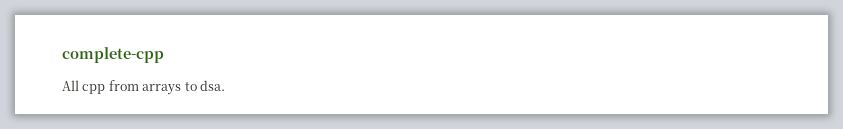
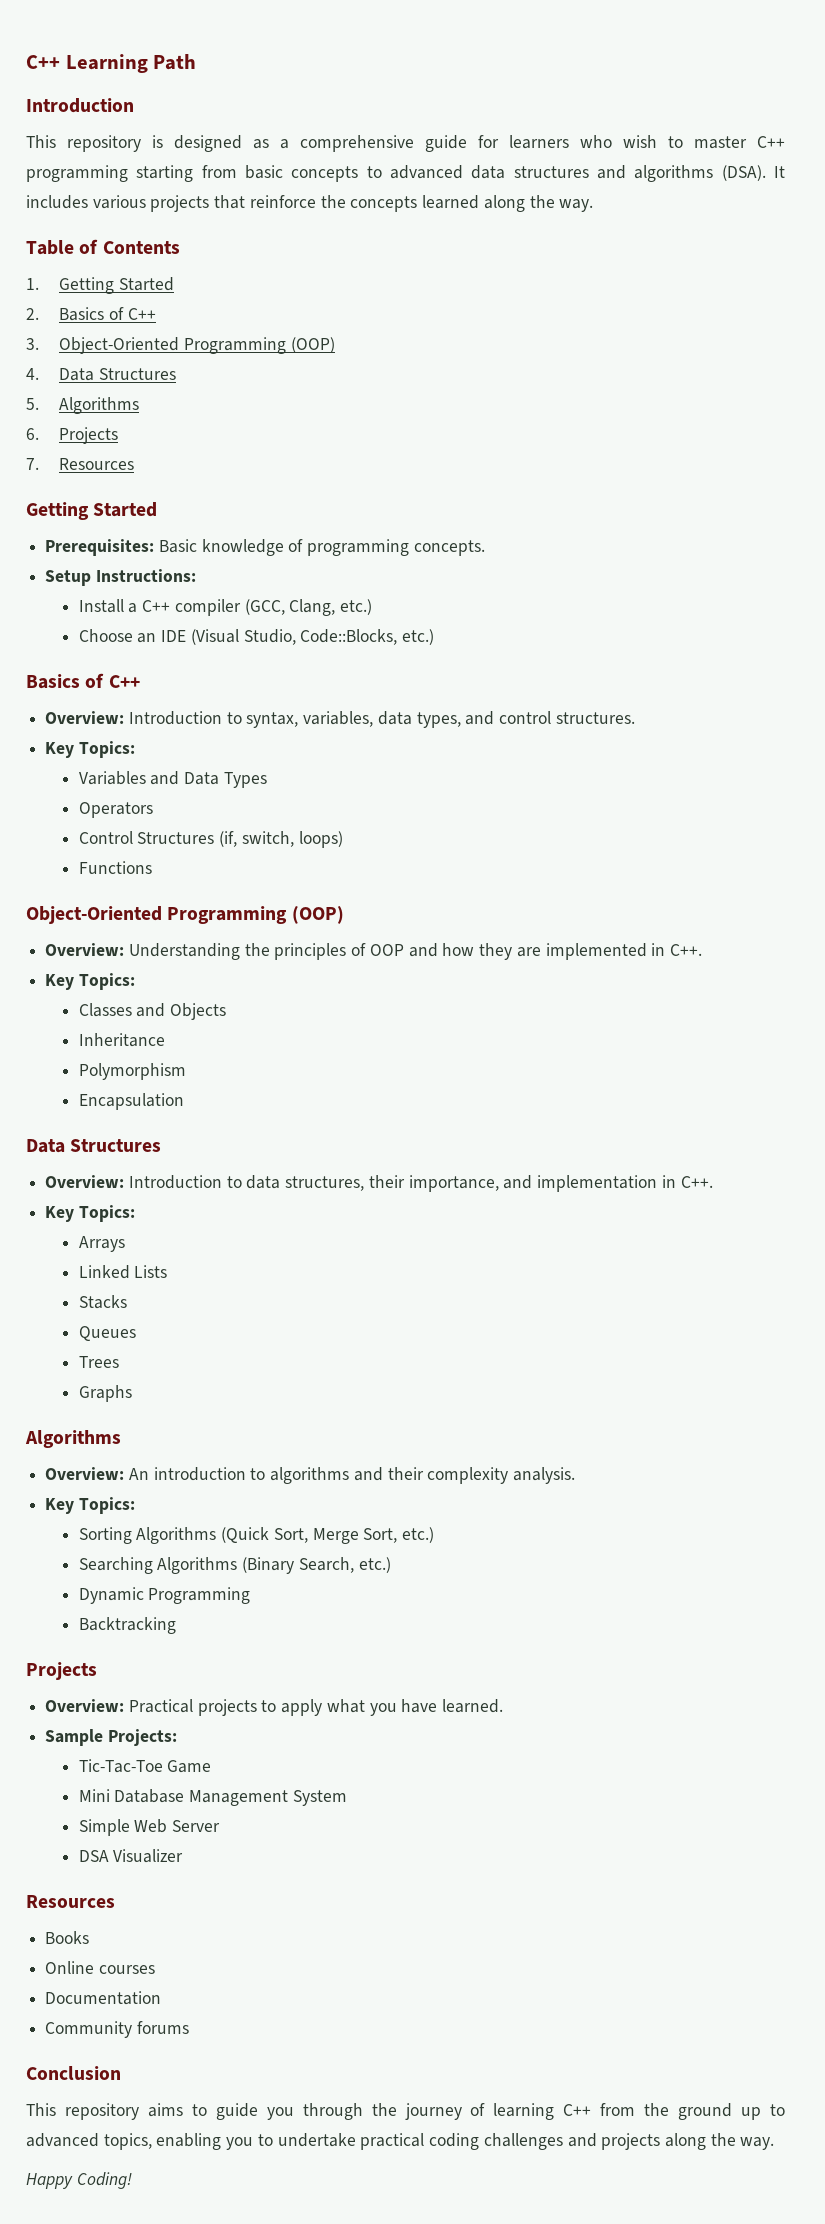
[62,47,164,63] [62,80,225,95] complete-cpp // All cpp from arrays to dsa. -> [26,54,197,73] [26,98,134,113] [26,135,785,152] [26,165,785,182] [26,195,594,212] [26,239,180,255] [26,277,175,294] [26,307,156,321] [26,337,335,354] [26,368,177,381] [26,397,140,414] [26,427,119,444] [26,458,135,470] [26,502,158,520] [45,539,485,556] [45,569,196,586] [78,599,373,616] [78,629,435,645] [26,673,140,689] [45,711,635,728] [45,741,135,758] [78,771,267,788] [78,802,153,818] [78,831,343,848] [78,861,152,874] [26,906,344,924] [45,943,702,960] [45,973,135,990] [78,1003,227,1020] [78,1033,165,1047] [78,1063,186,1080] [78,1093,184,1110] [26,1139,162,1153] [45,1175,713,1192] [45,1205,135,1222] [78,1236,125,1252] [78,1265,168,1279] [78,1295,127,1309] [78,1326,136,1341] [78,1356,119,1368] [78,1385,132,1402] [25,1430,121,1448] [45,1467,576,1484] [45,1497,135,1514] [78,1527,435,1544] [78,1557,391,1574] [78,1587,251,1604] [78,1617,176,1634] [26,1662,97,1680] [45,1699,504,1716] [45,1729,177,1746] [78,1759,212,1773] [78,1789,347,1806] [78,1819,221,1836] [78,1849,184,1863] [26,1895,115,1908] [45,1931,90,1944] [45,1961,155,1974] [45,1991,162,2005] [45,2021,189,2038] [26,2066,121,2080] [26,2103,785,2120] [26,2133,775,2150] [26,2172,132,2189] C++ Learning Path // Introduction // This repository is designed as a comprehensive guide for learners who wish to master C++ programming starting from basic concepts to advanced data structures and algorithms (DSA). It includes various projects that reinforce the concepts learned along the way. // Table of Contents // 1. Getting Started // 2. Basics of C++ // 3. Object-Oriented Programming (OOP) // 4. Data Structures // 5. Algorithms // 6. Projects // 7. Resources // Getting Started // Prerequisites: Basic knowledge of programming concepts. // Setup Instructions: // Install a C++ compiler (GCC, Clang, etc.) // Choose an IDE (Visual Studio, Code::Blocks, etc.) // Basics of C++ // Overview: Introduction to syntax, variables, data types, and control structures. // Key Topics: // Variables and Data Types // Operators // Control Structures (if, switch, loops) // Functions // Object-Oriented Programming (OOP) // Overview: Understanding the principles of OOP and how they are implemented in C++. // Key Topics: // Classes and Objects // Inheritance // Polymorphism // Encapsulation // Data Structures // Overview: Introduction to data structures, their importance, and implementation in C++. // Key Topics: // Arrays // Linked Lists // Stacks // Queues // Trees // Graphs // Algorithms // Overview: An introduction to algorithms and their complexity analysis. // Key Topics: // Sorting Algorithms (Quick Sort, Merge Sort, etc.) // Searching Algorithms (Binary Search, etc.) // Dynamic Programming // Backtracking // Projects // Overview: Practical projects to apply what you have learned. // Sample Projects: // Tic-Tac-Toe Game // Mini Database Management System // Simple Web Server // DSA Visualizer // Resources // Books // Online courses // Documentation // Community forums // Conclusion // This repository aims to guide you through the journey of learning C++ from the ground up to advanced topics, enabling you to undertake practical coding challenges and projects along the way. // Happy Coding!

